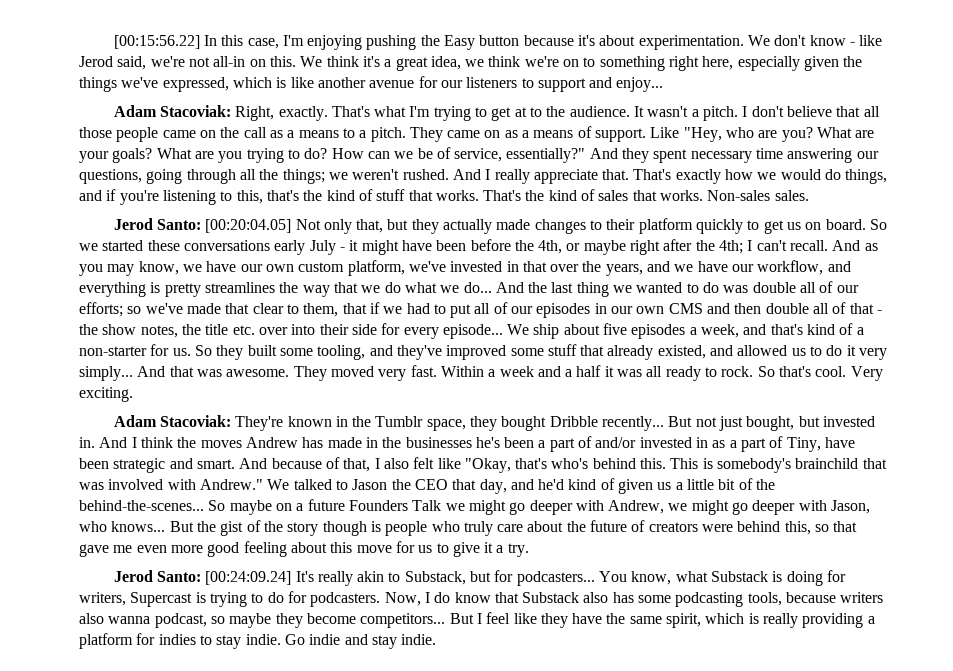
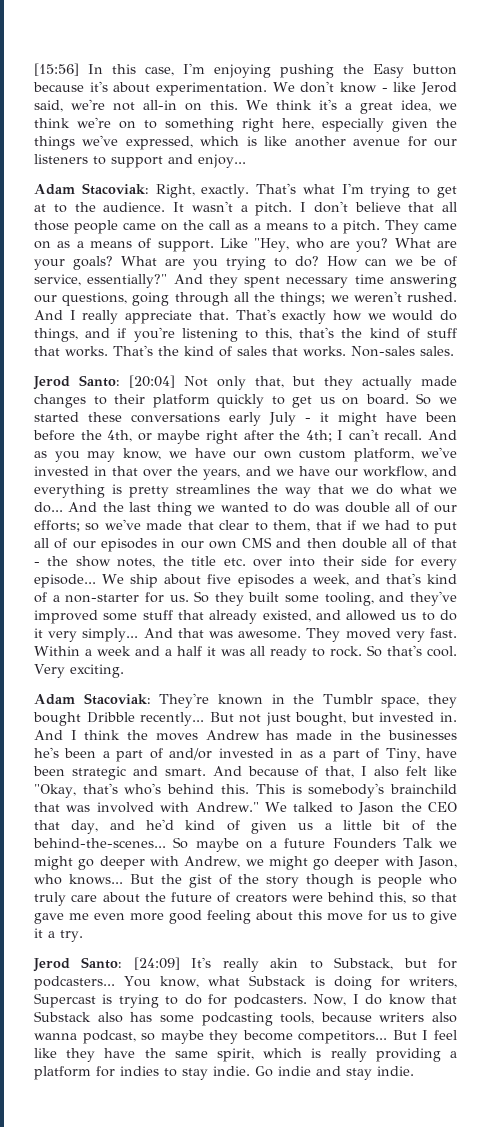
[113,35,200,49] [00:15:56.22] -> [34,63,79,76] [15:56]
[205,219,292,233] [00:20:04.05] -> [129,375,175,388] [20:04]
[205,571,292,585] [00:24:09.24] -> [133,957,180,970] [24:09]

